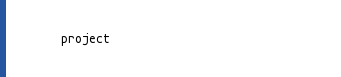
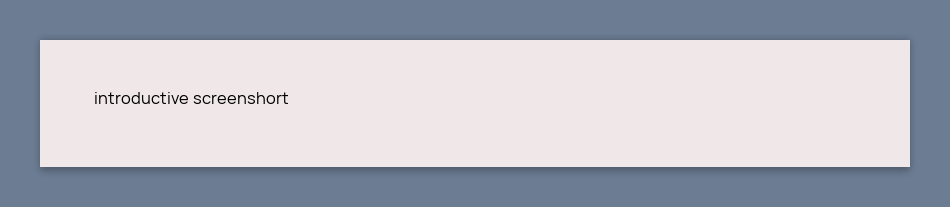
[61,33,110,46] project -> [94,92,290,104] introductive screenshort

